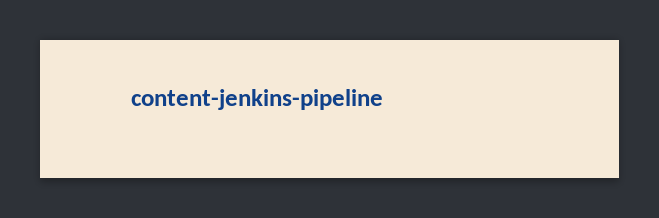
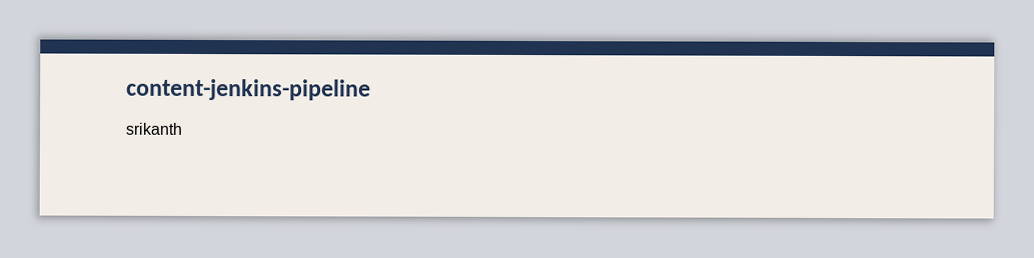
(383, 99) none -> [125,122,183,135] // srikanth

